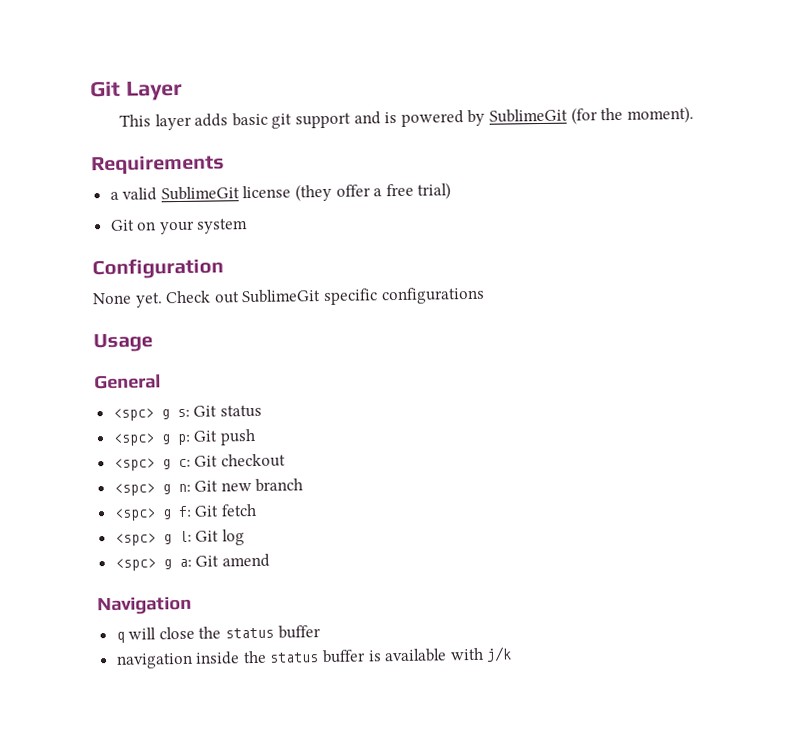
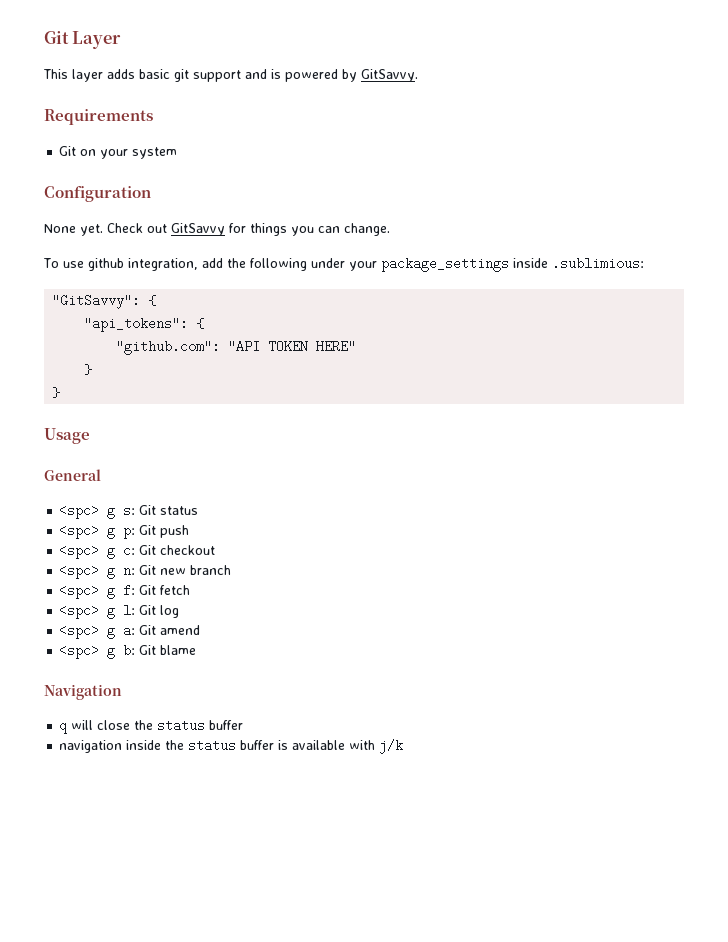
[488,105,694,125] [91,154,225,176] [109,182,452,202] SublimeGit (for the moment). // Requirements // a valid SublimeGit license (they offer a free trial) -> [361,69,418,82] [44,109,153,125] GitSavvy. // Requirements
[241,286,485,306] SublimeGit specific configurations -> [171,223,390,236] [43,257,644,272] [52,294,157,309] [84,317,205,332] [116,340,357,355] [84,364,93,375] [52,387,61,398] GitSavvy for things you can change. // To use github integration, add the following under your package_settings inside .sublimious: // "GitSavvy": { // "api_tokens": { // "github.com": "API TOKEN HERE" // } // }
(270, 560) none -> [59,644,197,659] // <spc> g b: Git blame

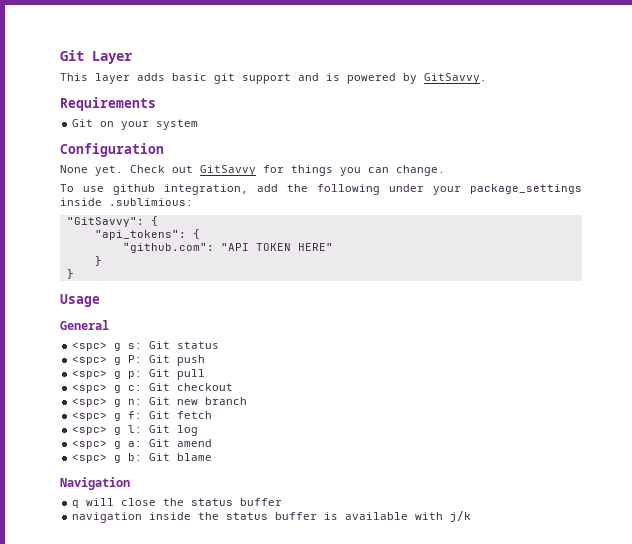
(199, 510) none -> [72,355,206,366] // <spc> g P: Git push
[160,525,190,538] push -> [177,369,206,380] pull

